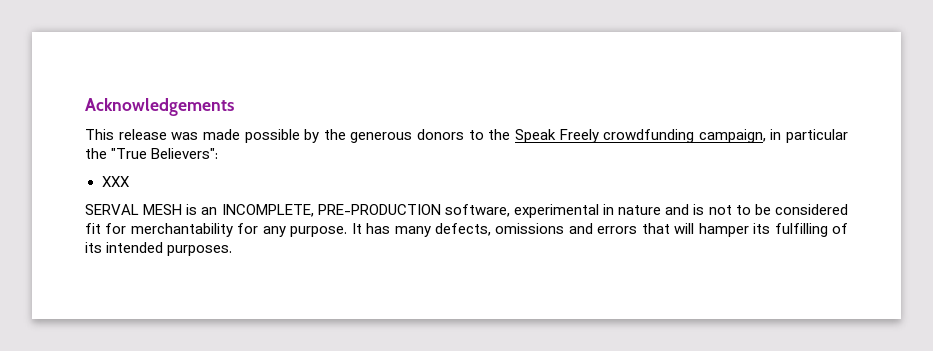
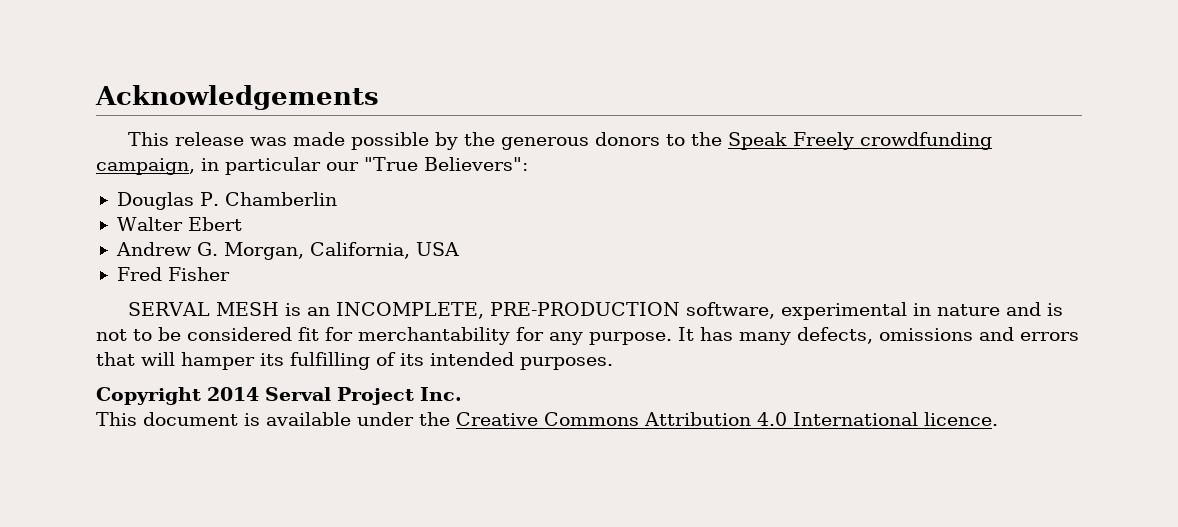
[85,148,107,159] the -> [326,162,359,171] our
[101,176,130,187] XXX -> [116,192,337,210] [116,217,242,231] [115,242,459,260] [116,267,230,281] Douglas P. Chamberlin // Walter Ebert // Andrew G. Morgan, California, USA // Fred Fisher
(233, 250) none -> [96,387,462,405] [96,412,998,426] // Copyright 2014 Serval Project Inc. // This document is available under the Creative Commons Attribution 4.0 International licence.

